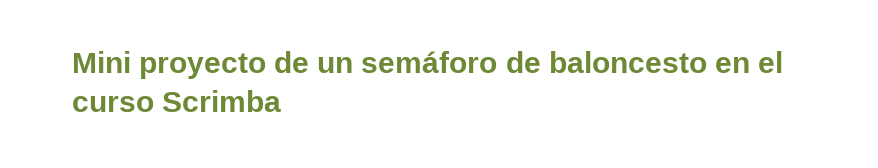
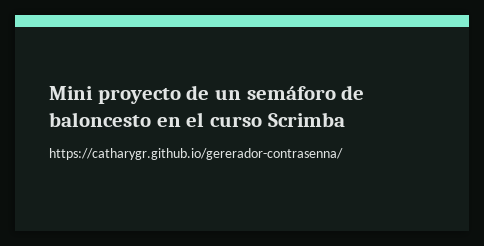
(282, 101) none -> [49,148,343,160] // https://catharygr.github.io/gererador-contrasenna/

